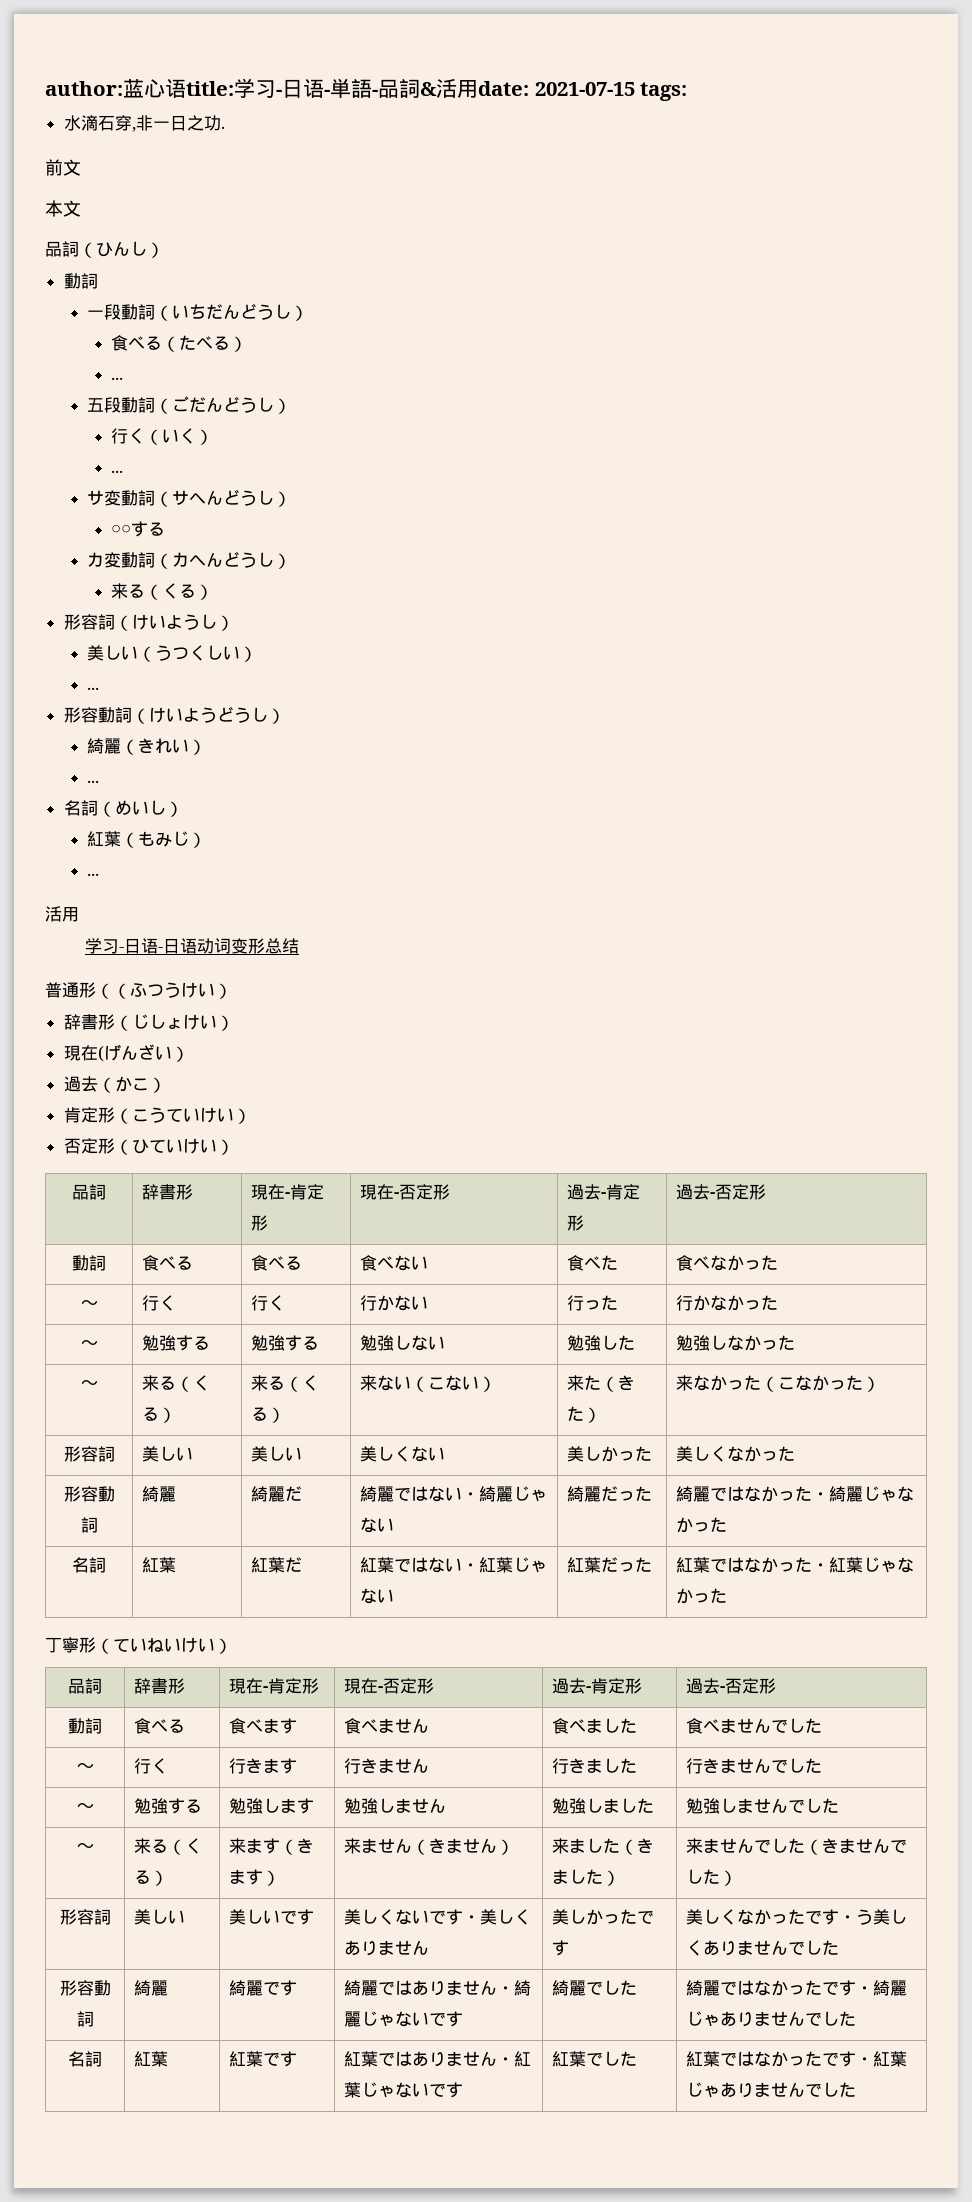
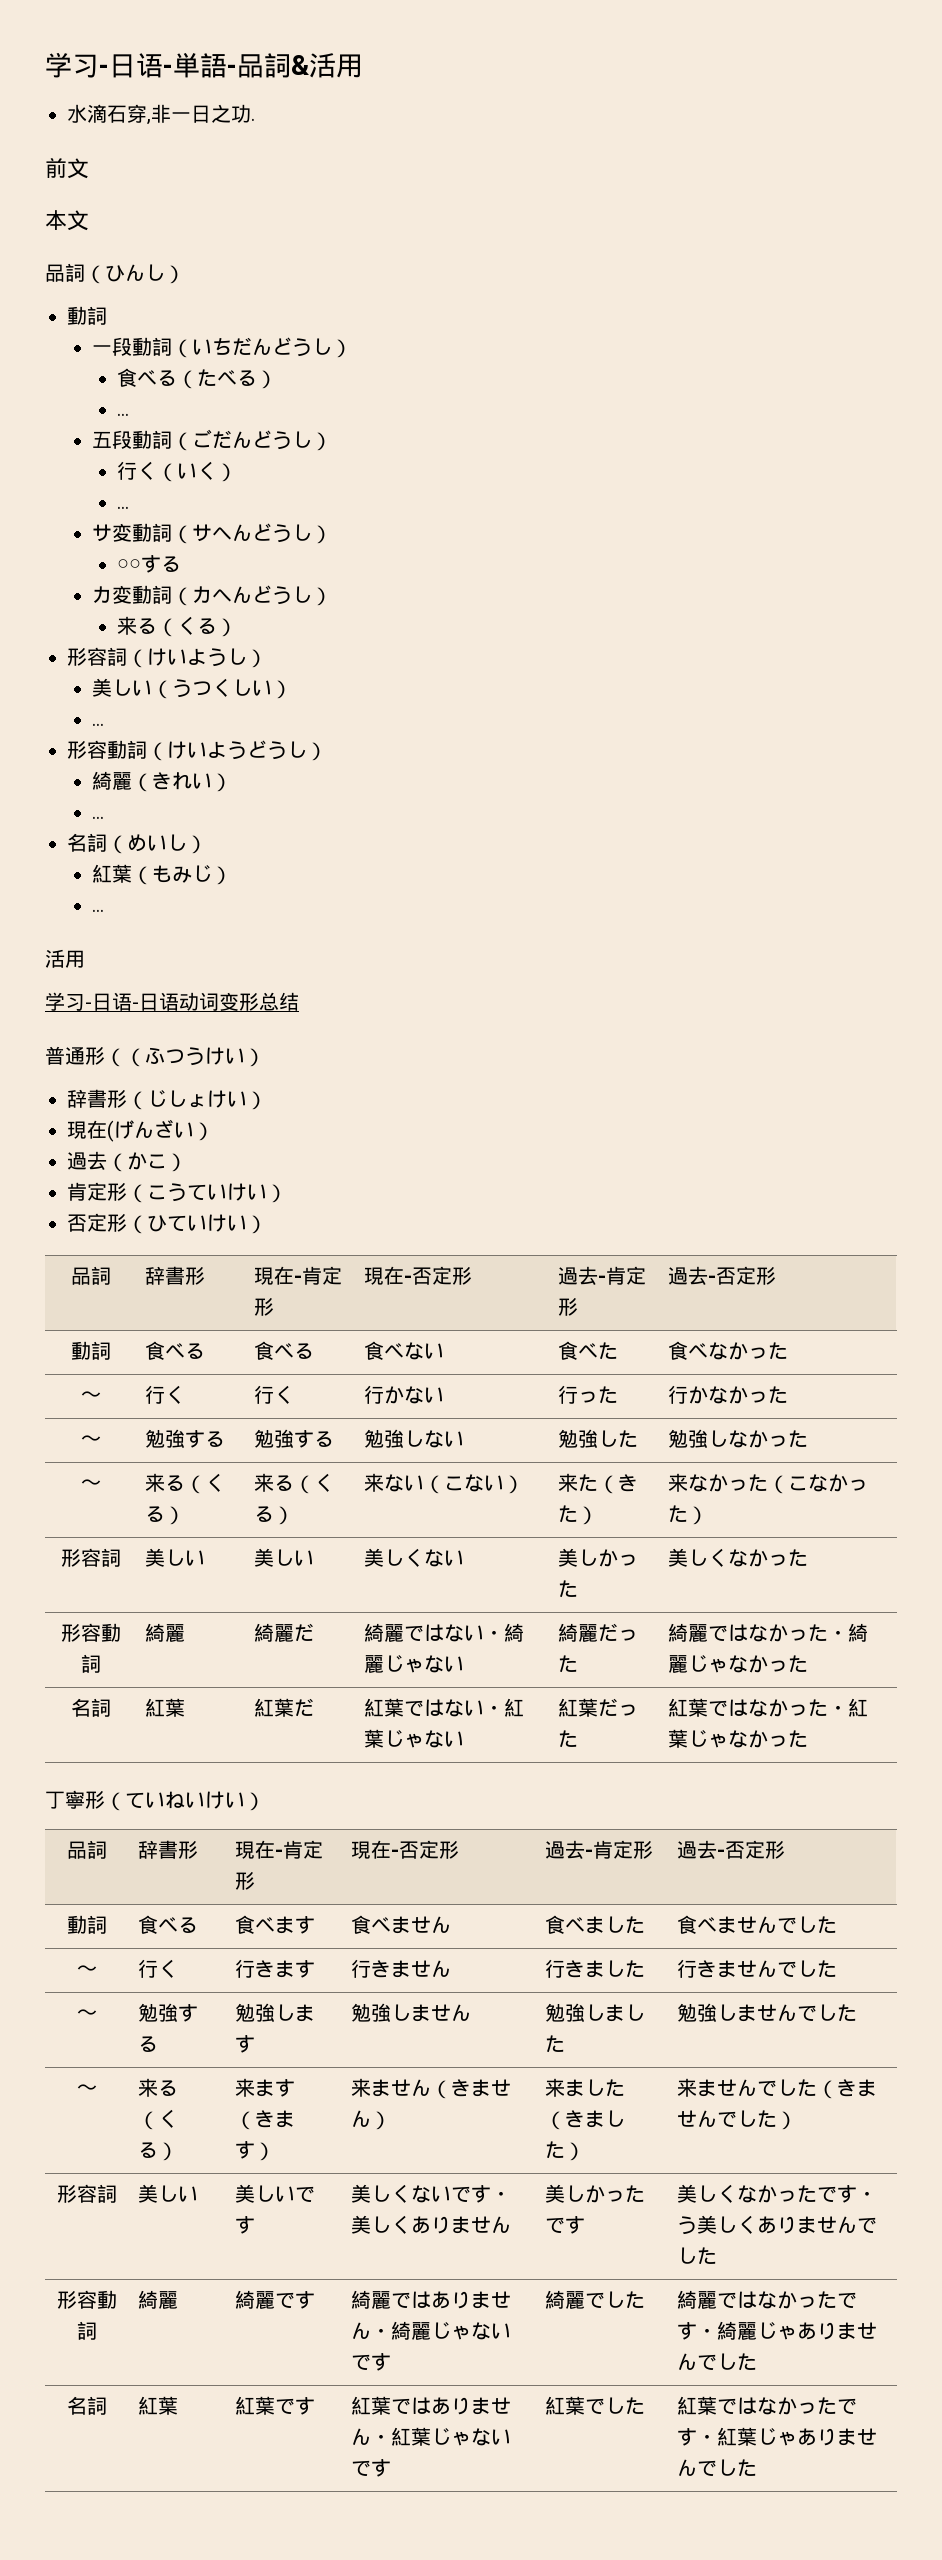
[45,79,234,98] author:蓝心语title: -> (45, 65) none
[478,81,688,101] date: 2021-07-15 tags: -> (363, 66) none

